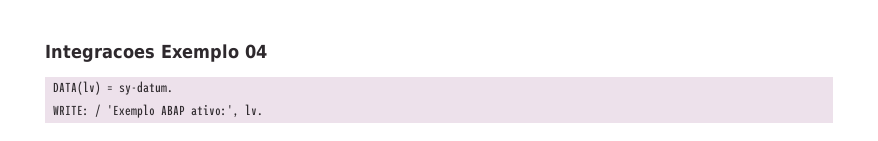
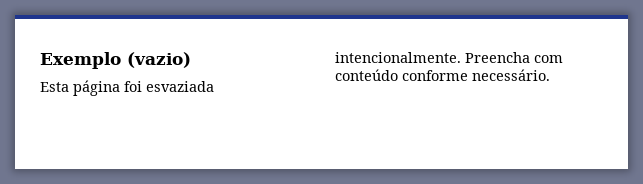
[45,44,267,62] [53,81,174,95] [53,104,264,118] Integracoes Exemplo 04 // DATA(lv) = sy-datum. // WRITE: / 'Exemplo ABAP ativo:', lv. -> [40,52,191,69] [40,80,214,96] [335,52,563,63] [335,69,550,81] Exemplo (vazio) // Esta página foi esvaziada intencionalmente. Preencha com conteúdo conforme necessário.

